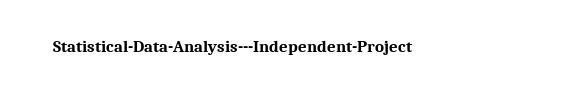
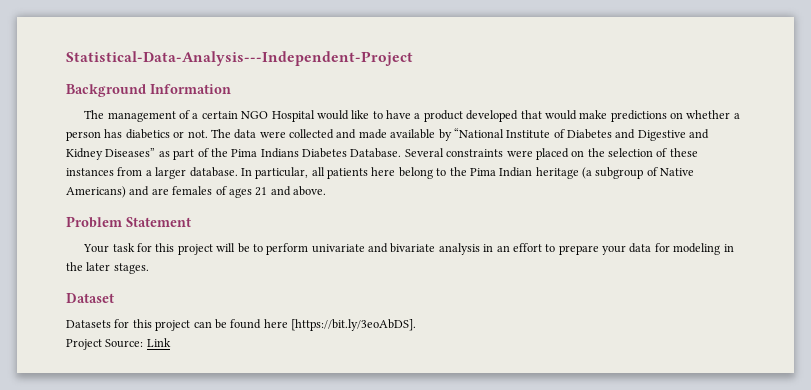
(413, 47) none -> [66,84,231,97] [84,110,740,122] [66,128,710,141] [66,148,698,160] [66,167,695,179] [66,186,326,198] [66,216,191,228] [83,243,734,255] [66,262,149,274] [66,293,114,303] [66,319,416,331] [66,338,171,350] // Background Information // The management of a certain NGO Hospital would like to have a product developed that would make predictions on whether a person has diabetics or not. The data were collected and made available by “National Institute of Diabetes and Digestive and Kidney Diseases” as part of the Pima Indians Diabetes Database. Several constraints were placed on the selection of these instances from a larger database. In particular, all patients here belong to the Pima Indian heritage (a subgroup of Native Americans) and are females of ages 21 and above. // Problem Statement // Your task for this project will be to perform univariate and bivariate analysis in an effort to prepare your data for modeling in the later stages. // Dataset // Datasets for this project can be found here [https://bit.ly/3eoAbDS]. // Project Source: Link

